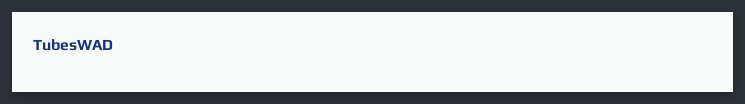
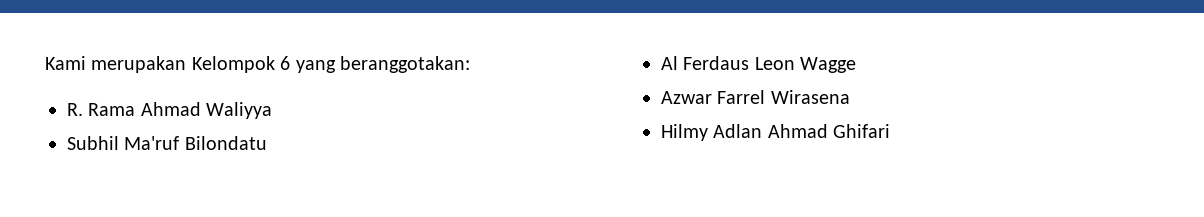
[33,39,113,51] TubesWAD -> [45,56,470,73] [67,102,273,119] [67,136,267,150] [661,56,857,73] [661,90,850,104] [661,124,891,141] Kami merupakan Kelompok 6 yang beranggotakan: // R. Rama Ahmad Waliyya // Subhil Ma'ruf Bilondatu // Al Ferdaus Leon Wagge // Azwar Farrel Wirasena // Hilmy Adlan Ahmad Ghifari

